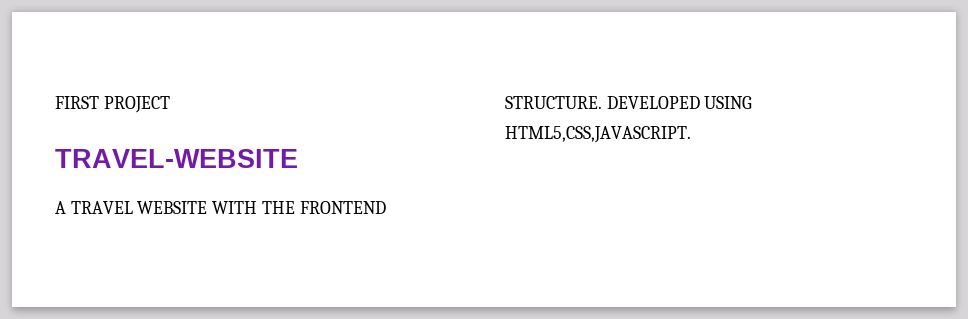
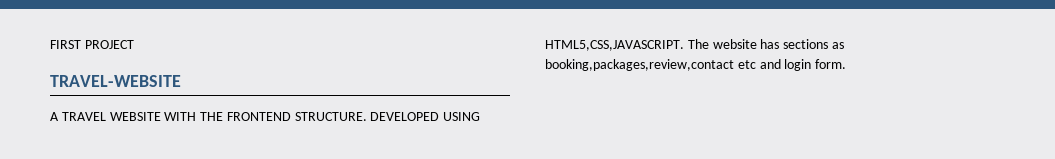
(691, 134) none -> [687,39,844,49] [545,59,847,71] The website has sections as booking,packages,review,contact etc and login form.

